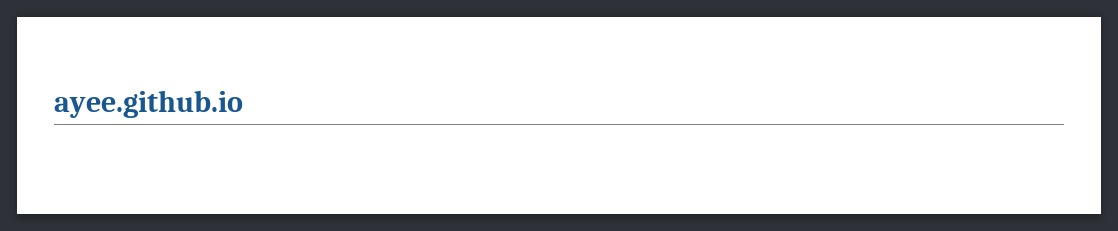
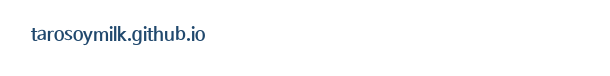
[54,90,243,118] ayee.github.io -> [31,26,205,46] tarosoymilk.github.io

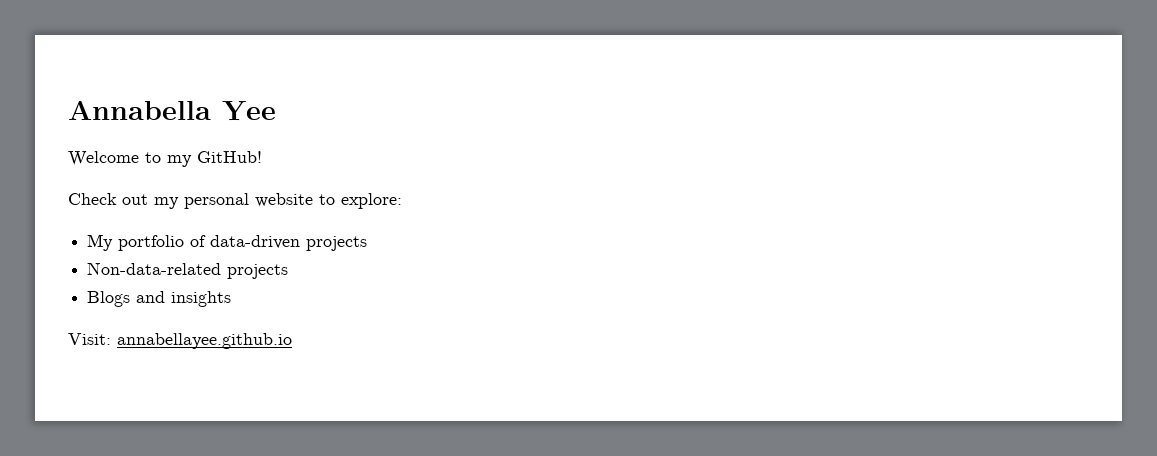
[31,26,205,46] tarosoymilk.github.io -> [68,101,276,121] [68,151,262,167] [68,193,402,209] [87,234,368,251] [87,262,289,279] [87,291,232,307] [68,333,292,349] Annabella Yee // Welcome to my GitHub! // Check out my personal website to explore: // My portfolio of data-driven projects // Non-data-related projects // Blogs and insights // Visit: annabellayee.github.io

